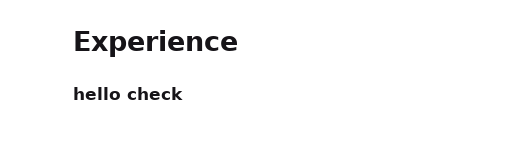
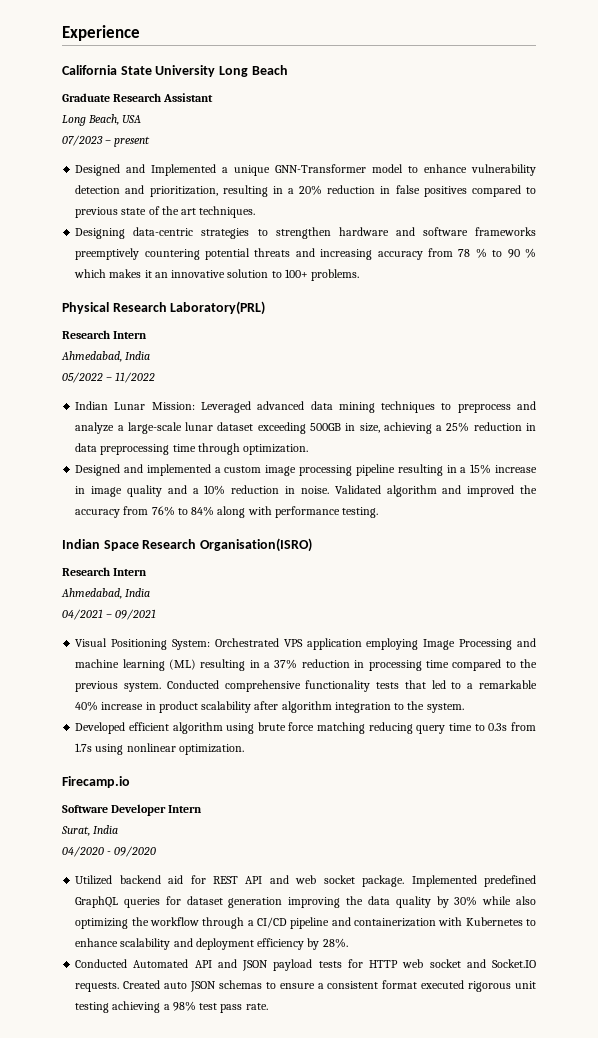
[73,87,183,100] hello check -> [62,65,288,77] [62,93,214,102] [62,114,142,126] [62,135,151,147] [75,164,536,176] [75,185,536,197] [75,206,256,218] [75,227,537,239] [75,248,536,260] [74,269,360,281] [62,301,266,315] [62,330,148,339] [61,351,151,362] [62,372,156,383] [75,401,536,413] [75,422,537,434] [75,443,309,455] [75,464,537,476] [75,485,537,497] [75,506,379,518] [62,538,312,552] [62,567,148,576] [61,588,151,599] [62,609,157,620] [75,638,536,650] [75,659,538,671] [75,680,538,692] [75,701,464,713] [75,722,536,734] [75,743,244,755] [62,776,130,788] [62,804,203,816] [61,825,119,836] [62,846,157,857] [75,875,536,887] [75,896,536,908] [75,917,537,929] [75,938,348,950] [75,959,537,971] [75,980,536,992] [75,1001,268,1013] California State University Long Beach // Graduate Research Assistant // Long Beach, USA // 07/2023 – present // Designed and Implemented a unique GNN-Transformer model to enhance vulnerability detection and prioritization, resulting in a 20% reduction in false positives compared to previous state of the art techniques. // Designing data-centric strategies to strengthen hardware and software frameworks preemptively countering potential threats and increasing accuracy from 78 % to 90 % which makes it an innovative solution to 100+ problems. // Physical Research Laboratory(PRL) // Research Intern // Ahmedabad, India // 05/2022 – 11/2022 // Indian Lunar Mission: Leveraged advanced data mining techniques to preprocess and analyze a large-scale lunar dataset exceeding 500GB in size, achieving a 25% reduction in data preprocessing time through optimization. // Designed and implemented a custom image processing pipeline resulting in a 15% increase in image quality and a 10% reduction in noise. Validated algorithm and improved the accuracy from 76% to 84% along with performance testing. // Indian Space Research Organisation(ISRO) // Research Intern // Ahmedabad, India // 04/2021 – 09/2021 // Visual Positioning System: Orchestrated VPS application employing Image Processing and machine learning (ML) resulting in a 37% reduction in processing time compared to the previous system. Conducted comprehensive functionality tests that led to a remarkable 40% increase in product scalability after algorithm integration to the system. // Developed efficient algorithm using brute force matching reducing query time to 0.3s from 1.7s using nonlinear optimization. // Firecamp.io // Software Developer Intern // Surat, India // 04/2020 - 09/2020 // Utilized backend aid for REST API and web socket package. Implemented predefined GraphQL queries for dataset generation improving the data quality by 30% while also optimizing the workflow through a CI/CD pipeline and containerization with Kubernetes to enhance scalability and deployment efficiency by 28%. // Conducted Automated API and JSON payload tests for HTTP web socket and Socket.IO requests. Created auto JSON schemas to ensure a consistent format executed rigorous unit testing achieving a 98% test pass rate.

